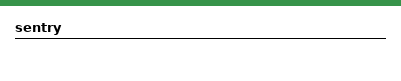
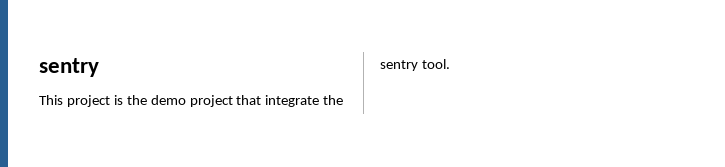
[15,23,62,35] sentry -> [39,58,99,77] [39,95,344,107] [380,59,450,71] sentry // This project is the demo project that integrate the sentry tool.

